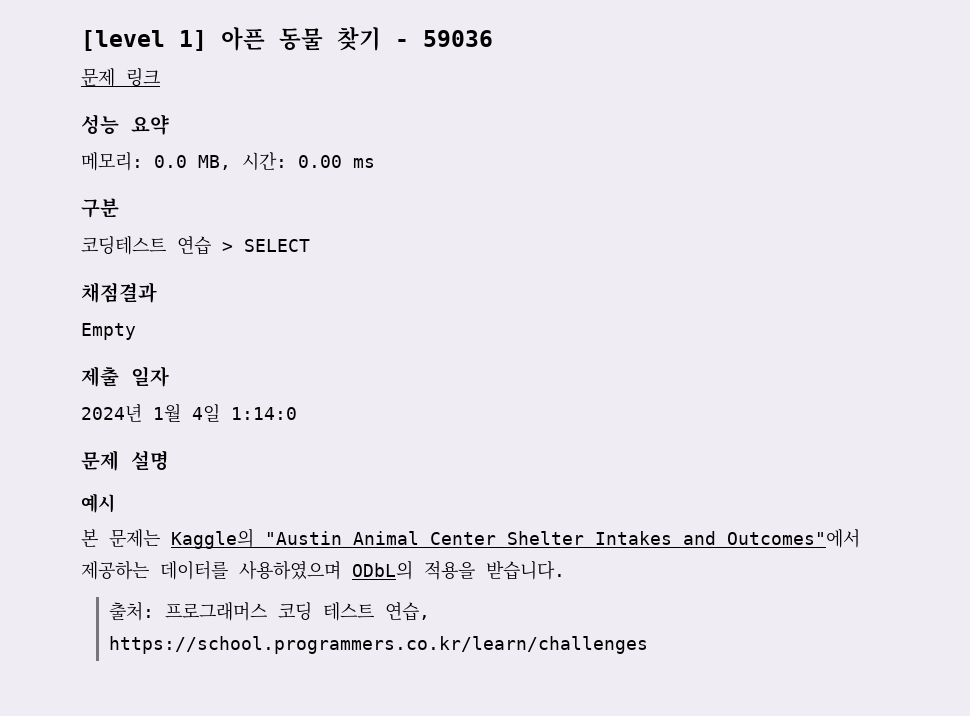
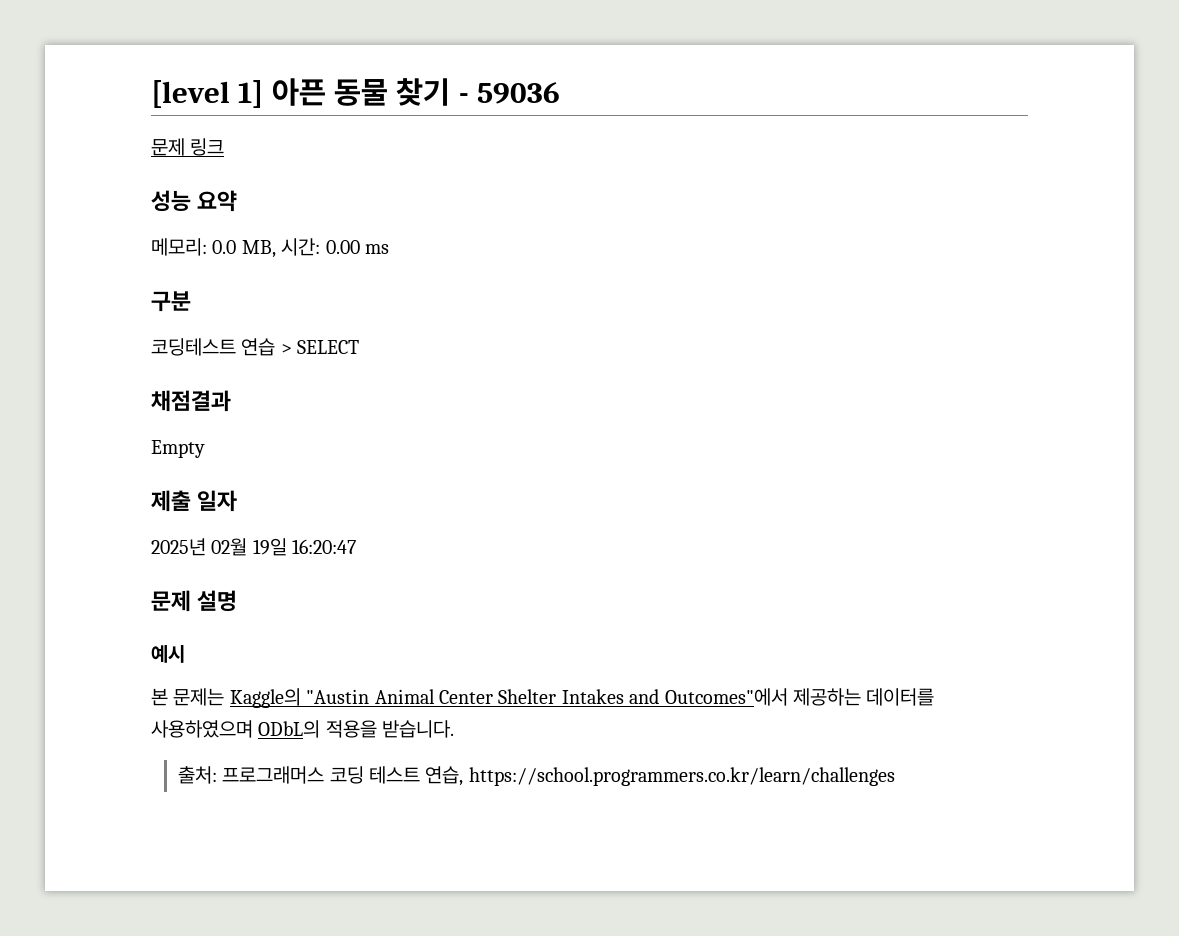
[81,403,297,422] 2024년 1월 4일 1:14:0 -> [151,538,357,556] 2025년 02월 19일 16:20:47

